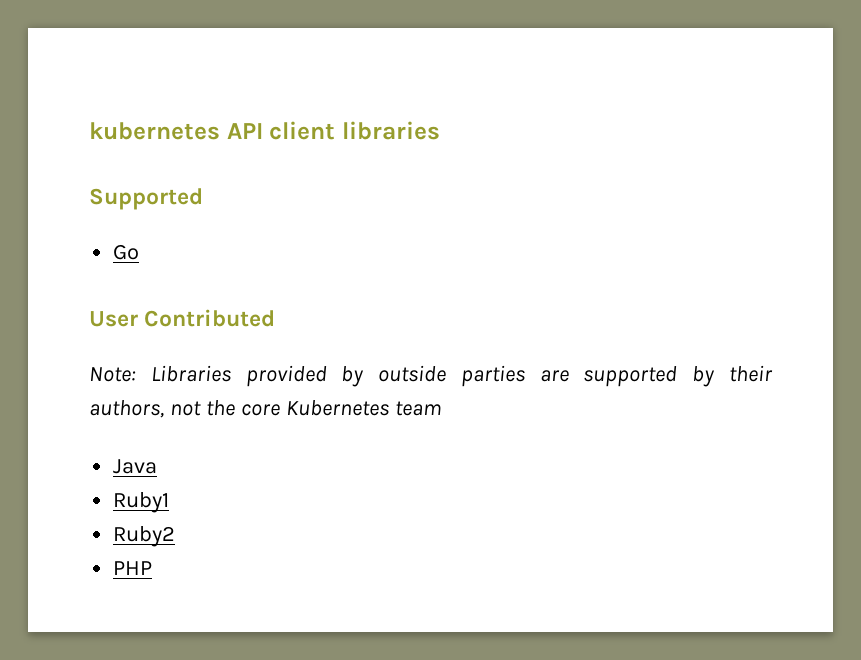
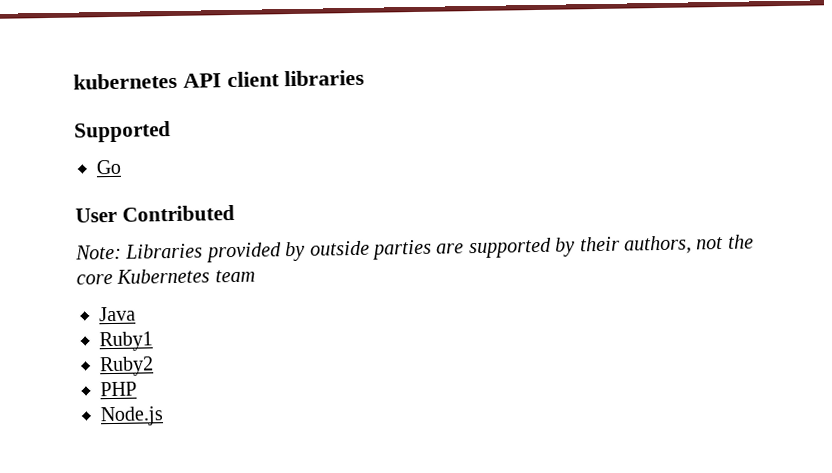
(153, 568) none -> [100,406,164,427] // Node.js

